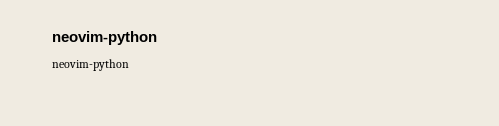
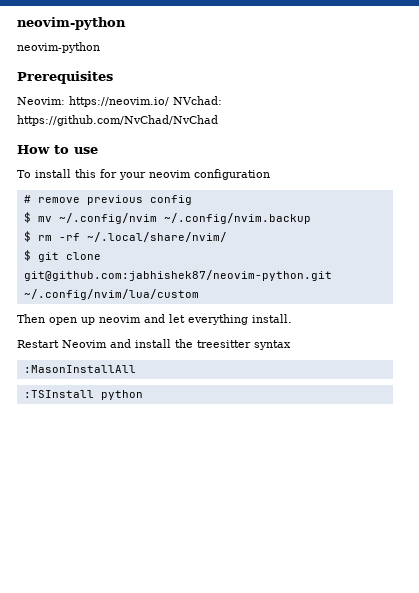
(129, 65) none -> [17,71,113,84] [17,96,222,107] [17,115,218,126] [17,145,98,154] [17,169,270,180] [23,195,192,205] [23,212,311,224] [23,231,227,242] [23,250,101,262] [23,270,332,281] [23,289,199,300] [17,314,292,325] [17,339,291,350] [23,365,136,373] [23,390,143,400] // Prerequisites // Neovim: https://neovim.io/ NVchad: https://github.com/NvChad/NvChad // How to use // To install this for your neovim configuration // # remove previous config // $ mv ~/.config/nvim ~/.config/nvim.backup // $ rm -rf ~/.local/share/nvim/ // $ git clone git@github.com:jabhishek87/neovim-python.git ~/.config/nvim/lua/custom // Then open up neovim and let everything install. // Restart Neovim and install the treesitter syntax // :MasonInstallAll // :TSInstall python

